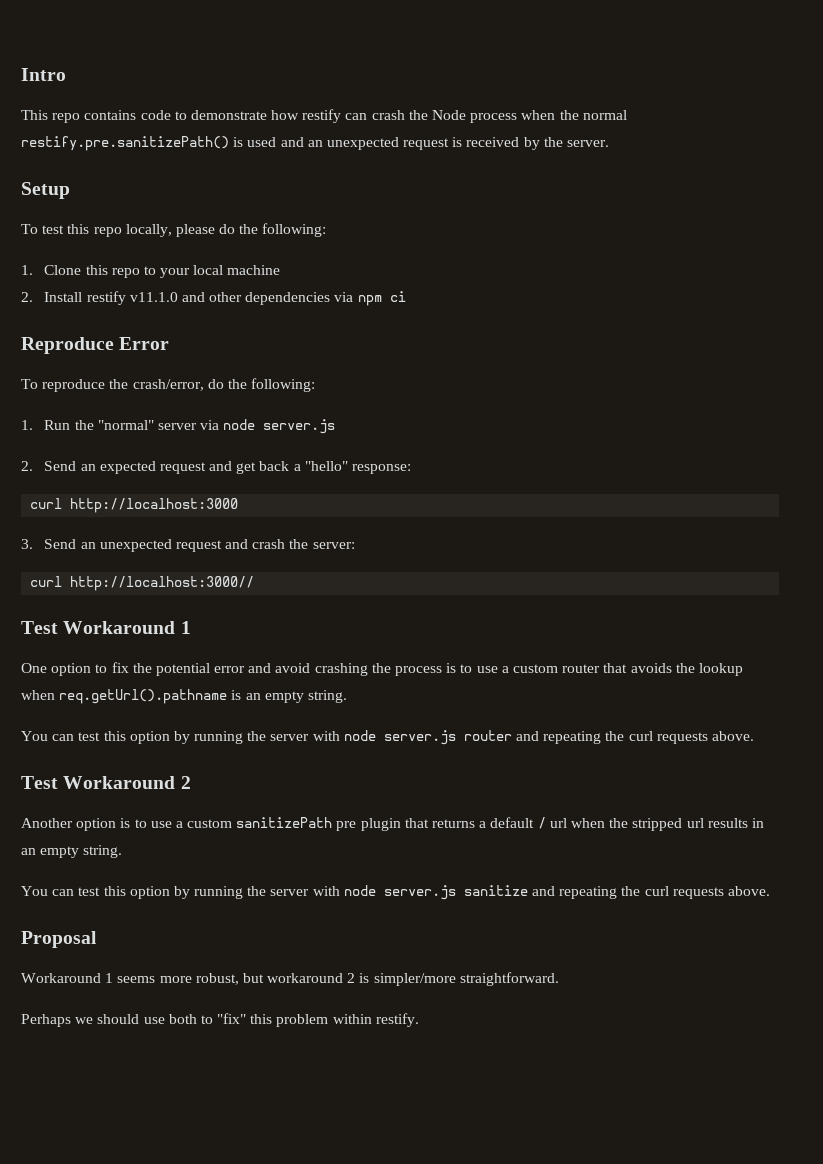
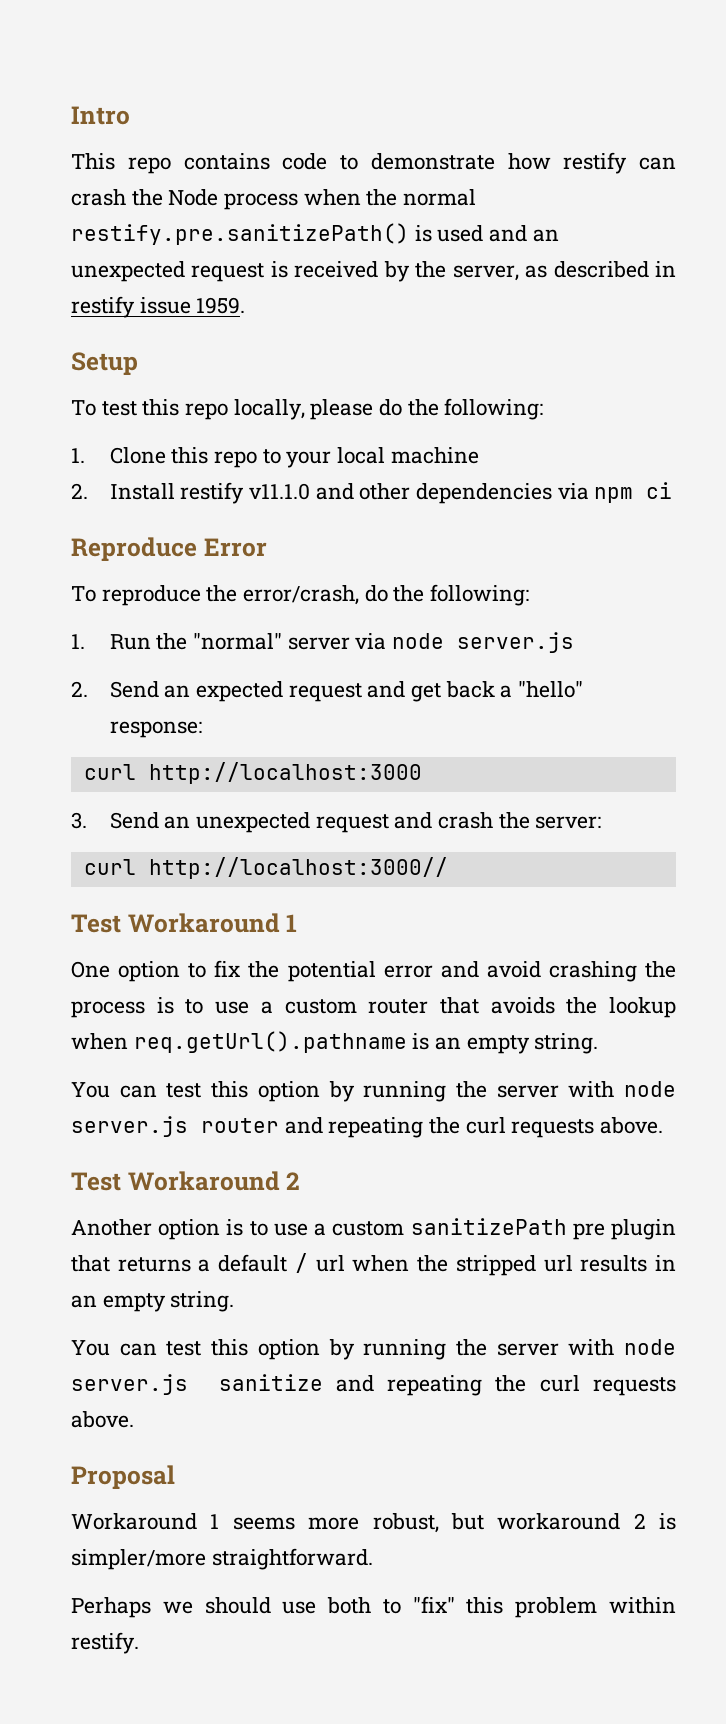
[567,140,610,147] server. -> [452,261,677,281] [71,296,246,318] server, as described in restify issue 1959.
[132,379,204,391] crash/error, -> [243,585,360,605] error/crash,

